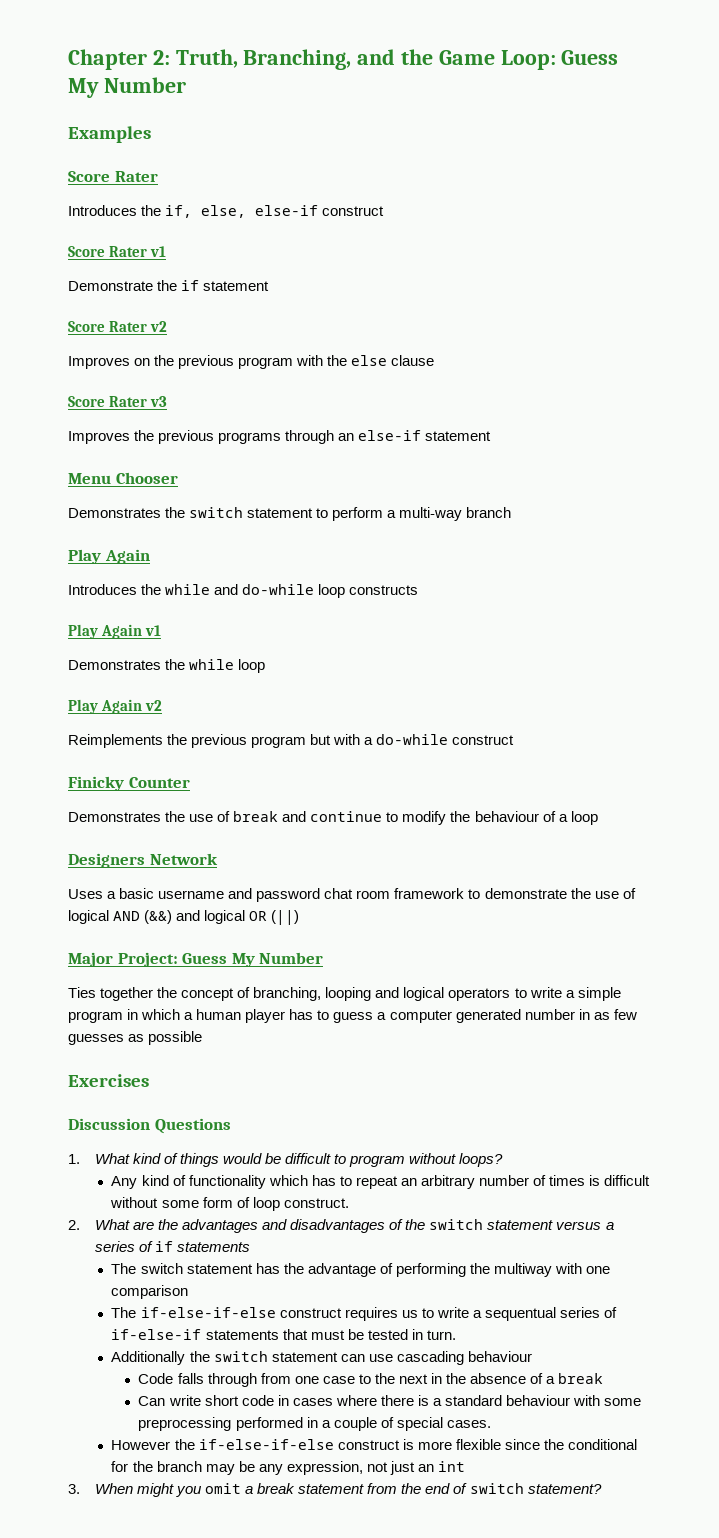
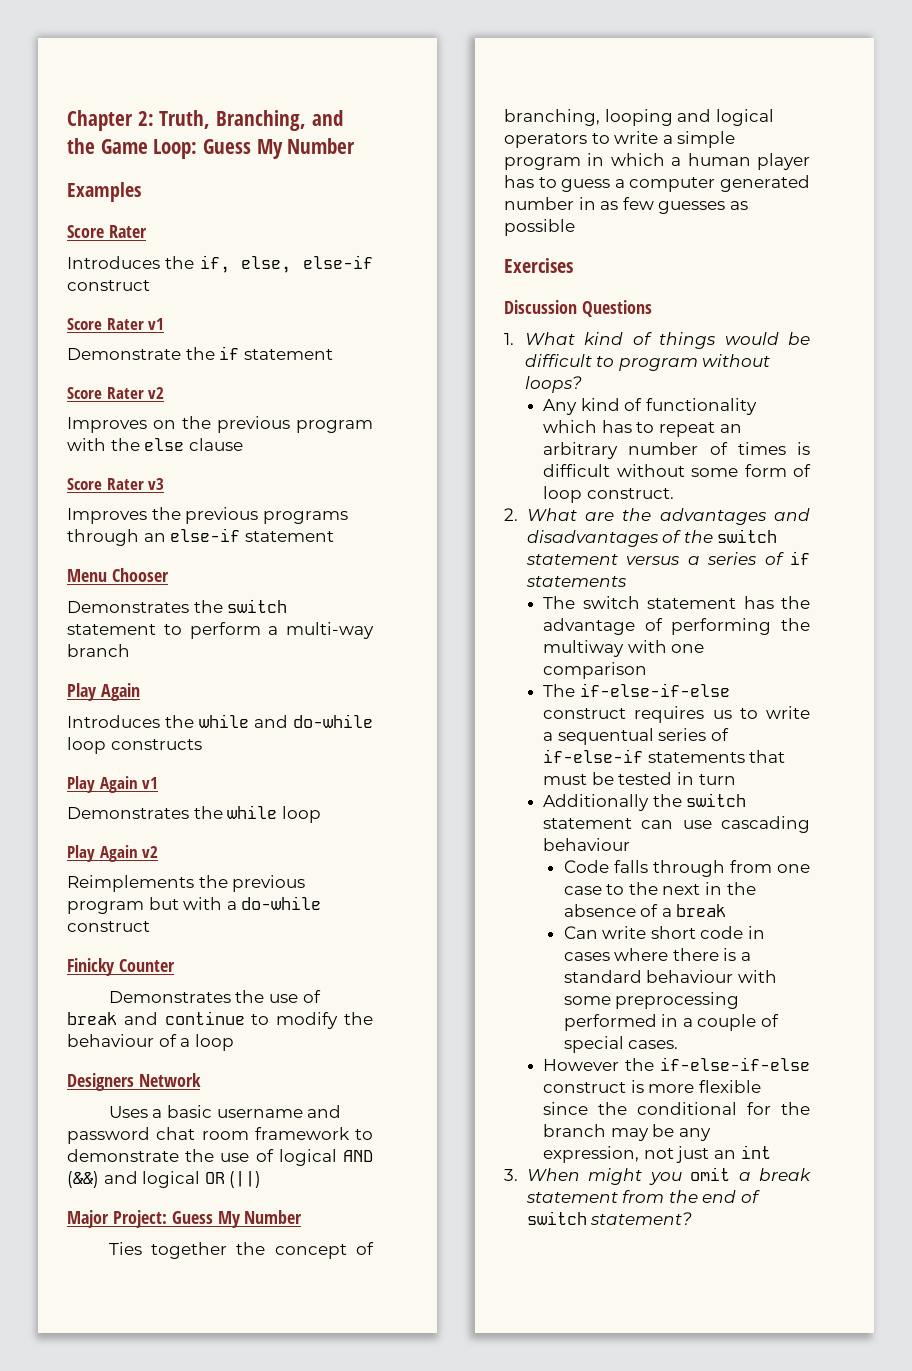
[426,1330,456,1340] turn. -> [698,774,736,785] turn

